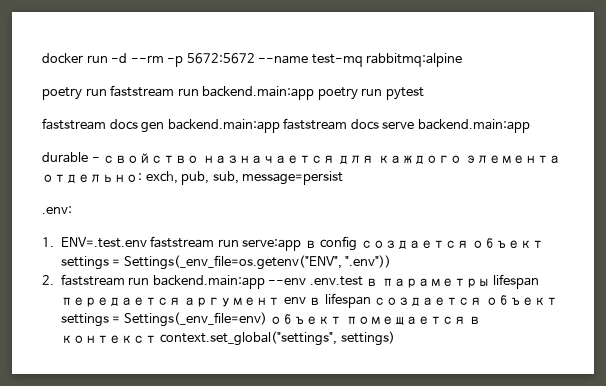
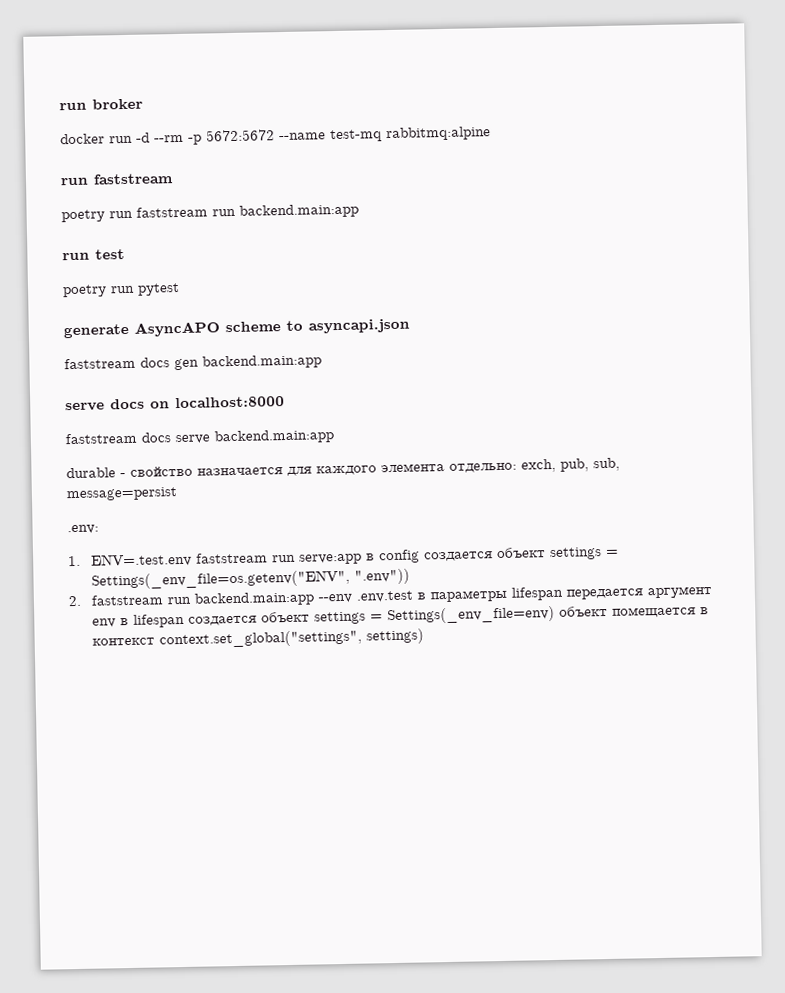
(42, 58) none -> [59,98,143,111] run broker //
(463, 60) none -> [60,173,174,186] // run faststream
(315, 93) none -> [62,249,125,261] // run test //
(424, 93) none -> [63,318,410,339] // generate AsyncAPO scheme to asyncapi.json
(280, 126) none -> [65,396,285,412] // serve docs on localhost:8000 //

